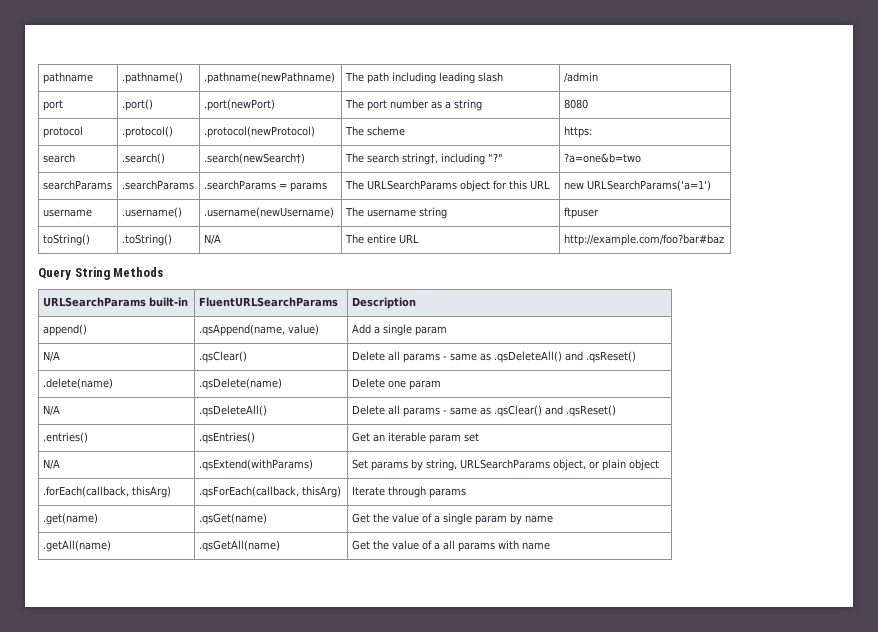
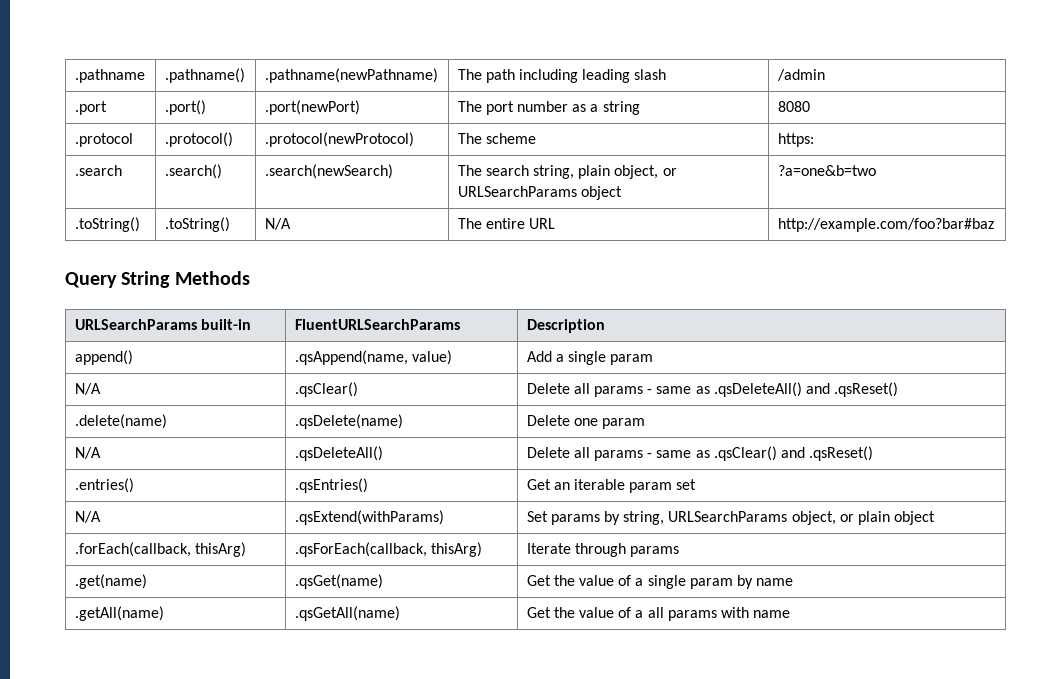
[42,72,93,84] pathname -> [74,69,145,83] .pathname
[42,100,63,111] port -> [74,101,107,115] .port
[42,126,83,138] protocol -> [74,133,133,147] .protocol
[42,153,75,163] search -> [74,165,122,176] .search
[203,153,305,164] .search(newSearch†) -> [264,164,393,179] .search(newSearch)
[401,153,503,165] [563,153,641,163] [42,180,112,190] [121,180,194,190] [203,180,327,192] [344,180,550,192] [563,180,711,191] [42,209,92,217] [121,207,182,218] [203,207,334,218] [344,207,447,219] [563,207,599,219] [42,234,90,246] string†, including "?" | ?a=one&b=two // searchParams | .searchParams | .searchParams = params | The URLSearchParams object for this URL | new URLSearchParams('a=1') // username | .username() | .username(newUsername) | The username string | ftpuser // toString() -> [533,165,677,179] [457,186,622,200] [777,165,876,176] [74,217,140,232] string, plain object, or URLSearchParams object | ?a=one&b=two // .toString()

